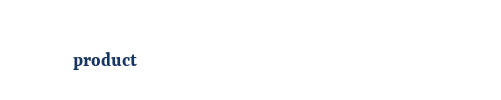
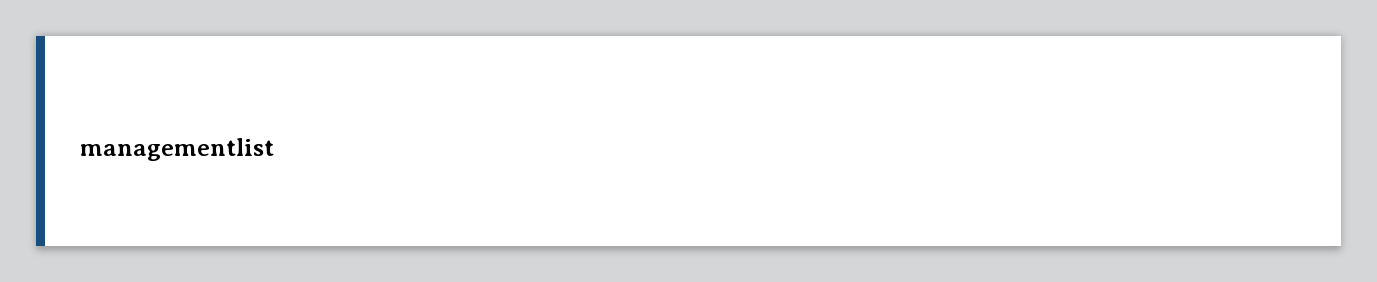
[73,52,137,70] product -> [80,138,274,161] managementlist

